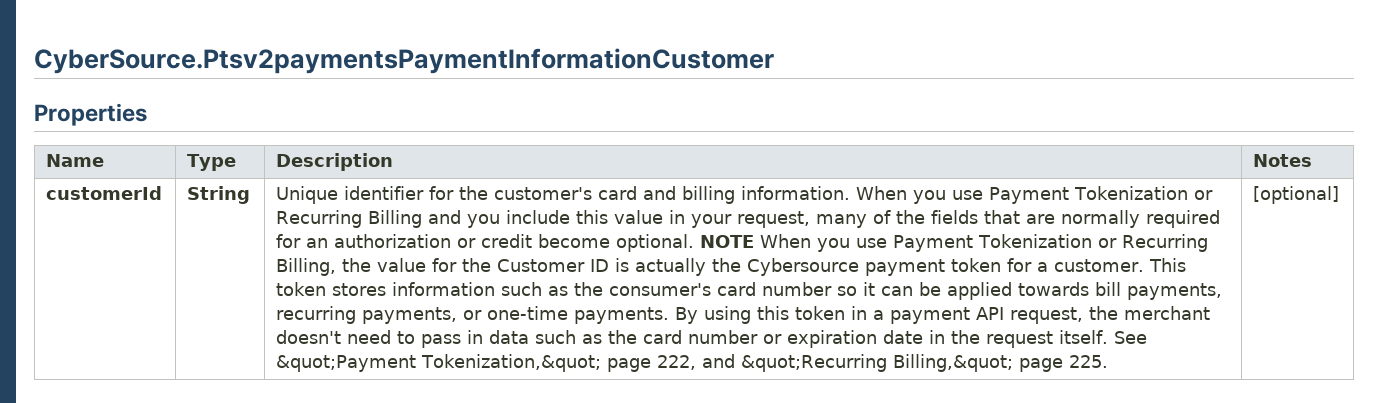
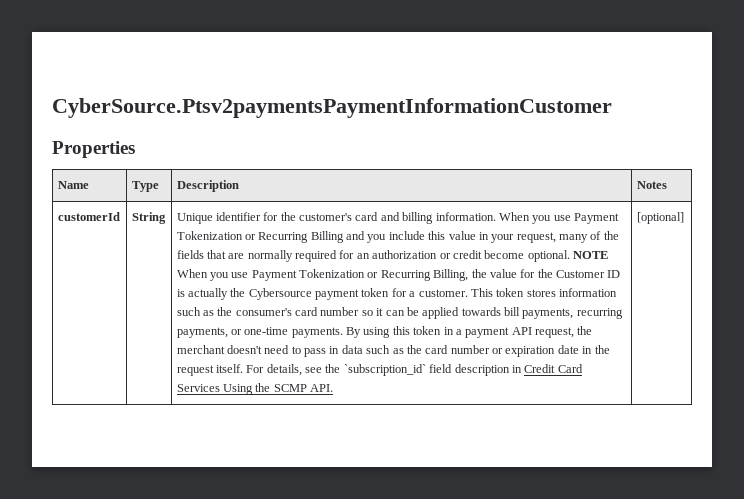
[1114,331,1148,344] [276,354,1109,372] See &quot;Payment Tokenization,&quot; page 222, and &quot;Recurring Billing,&quot; page 225. -> [246,364,583,376] [176,383,334,395] For details, see the `subscription_id` field description in Credit Card Services Using the SCMP API.

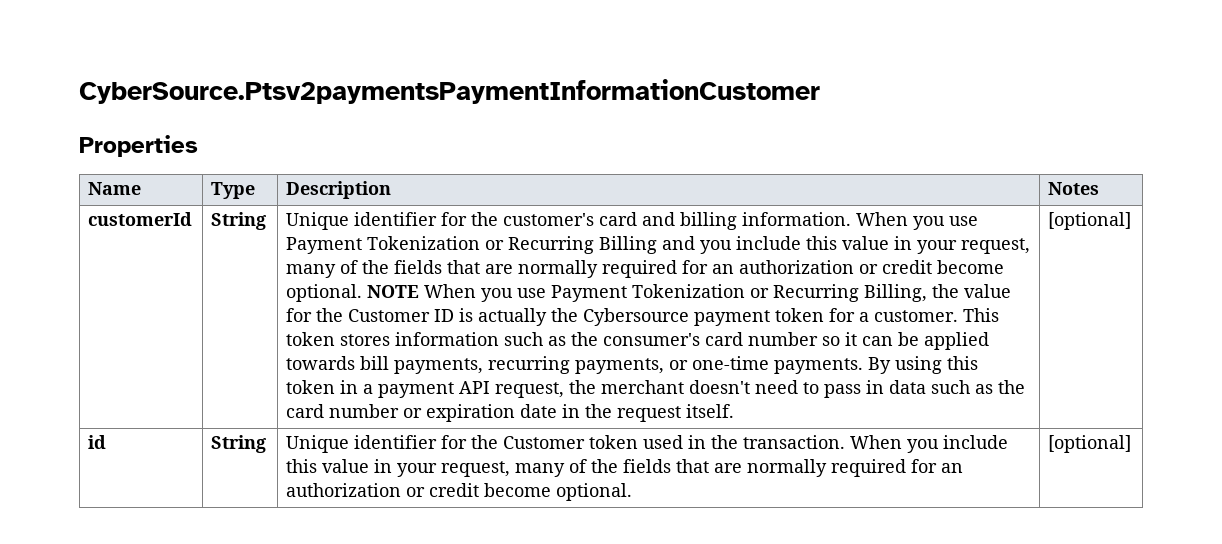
[246,364,583,376] [176,383,334,395] For details, see the `subscription_id` field description in Credit Card Services Using the SCMP API. -> [1048,212,1132,230] [88,435,107,449] [211,435,267,453] [286,435,1009,453] [286,459,964,477] [286,483,633,501] | [optional] // id | String | Unique identifier for the Customer token used in the transaction. When you include this value in your request, many of the fields that are normally required for an authorization or credit become optional.

